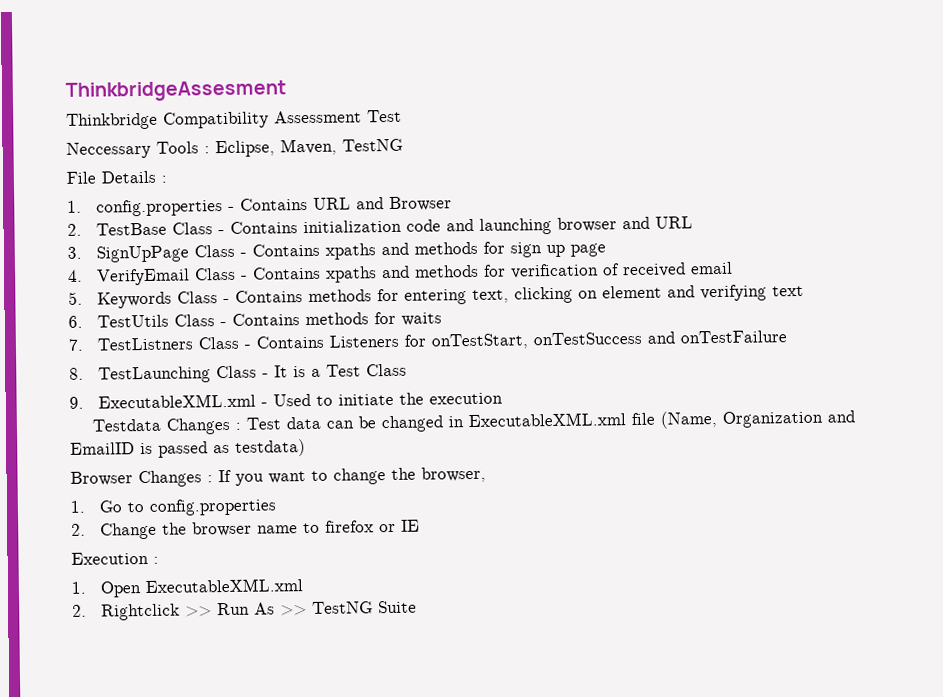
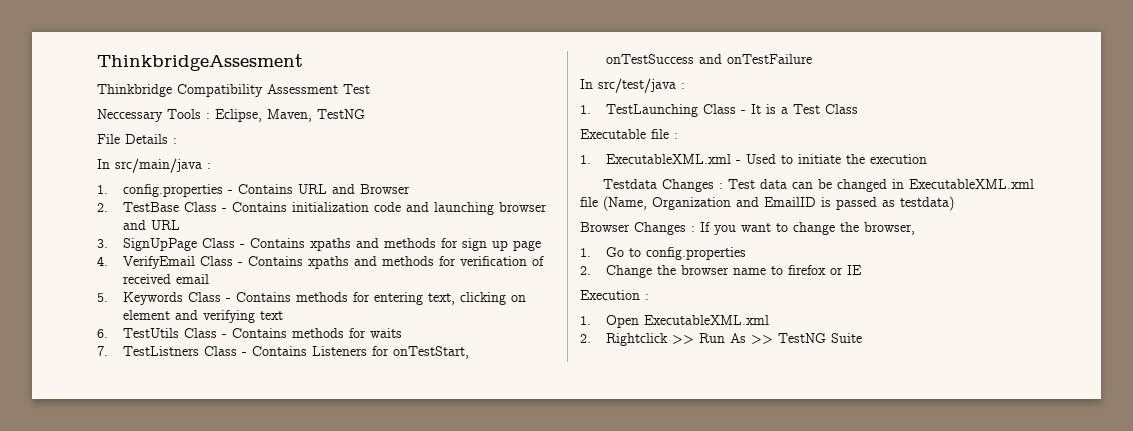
(167, 179) none -> [97,158,211,173] // In src/main/java :
[69,367,84,380] 8. -> [580,78,685,93] [580,105,591,114] In src/test/java : // 1.
[69,396,84,409] 9. -> [580,129,678,139] [580,155,591,164] Executable file : // 1.

